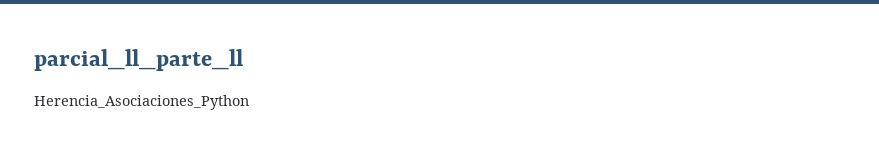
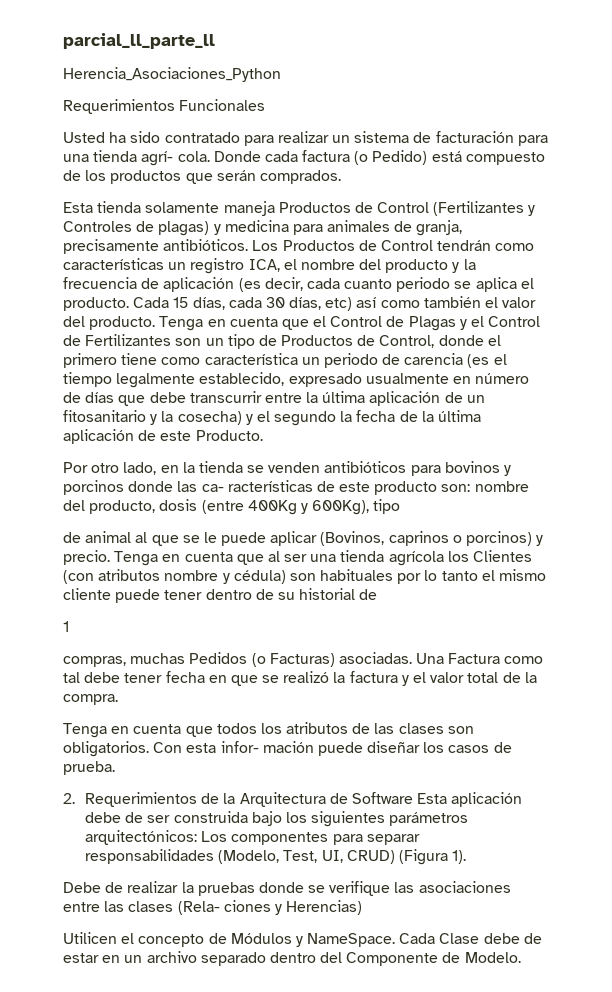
(249, 102) none -> [63,99,266,114] [63,131,548,146] [63,150,545,166] [63,170,341,184] [63,201,536,216] [63,220,463,236] [63,239,535,254] [63,258,476,274] [63,277,534,292] [63,296,537,311] [63,316,541,331] [63,334,501,349] [63,353,507,368] [63,372,530,388] [63,391,485,406] [63,410,482,426] [63,429,263,444] [63,461,512,476] [63,480,529,495] [63,499,401,515] [63,531,544,546] [63,550,533,566] [63,569,547,584] [63,588,378,603] [63,621,69,632] [63,652,544,667] [63,671,537,686] [63,694,118,705] [63,722,474,738] [63,741,512,757] [63,761,115,775] [63,792,523,807] [84,811,469,827] [84,830,420,845] [84,849,467,865] [63,881,511,896] [63,900,363,915] [63,932,542,947] [63,951,521,966] // Requerimientos Funcionales // Usted ha sido contratado para realizar un sistema de facturación para una tienda agrí- cola. Donde cada factura (o Pedido) está compuesto de los productos que serán comprados. // Esta tienda solamente maneja Productos de Control (Fertilizantes y Controles de plagas) y medicina para animales de granja, precisamente antibióticos. Los Productos de Control tendrán como características un registro ICA, el nombre del producto y la frecuencia de aplicación (es decir, cada cuanto periodo se aplica el producto. Cada 15 días, cada 30 días, etc) así como también el valor del producto. Tenga en cuenta que el Control de Plagas y el Control de Fertilizantes son un tipo de Productos de Control, donde el primero tiene como característica un periodo de carencia (es el tiempo legalmente establecido, expresado usualmente en número de días que debe transcurrir entre la última aplicación de un fitosanitario y la cosecha) y el segundo la fecha de la última aplicación de este Producto. // Por otro lado, en la tienda se venden antibióticos para bovinos y porcinos donde las ca- racterísticas de este producto son: nombre del producto, dosis (entre 400Kg y 600Kg), tipo // de animal al que se le puede aplicar (Bovinos, caprinos o porcinos) y precio. Tenga en cuenta que al ser una tienda agrícola los Clientes (con atributos nombre y cédula) son habituales por lo tanto el mismo cliente puede tener dentro de su historial de // 1 // compras, muchas Pedidos (o Facturas) asociadas. Una Factura como tal debe tener fecha en que se realizó la factura y el valor total de la compra. // Tenga en cuenta que todos los atributos de las clases son obligatorios. Con esta infor- mación puede diseñar los casos de prueba. // 2. Requerimientos de la Arquitectura de Software Esta aplicación debe de ser construida bajo los siguientes parámetros arquitectónicos: Los componentes para separar responsabilidades (Modelo, Test, UI, CRUD) (Figura 1). // Debe de realizar la pruebas donde se verifique las asociaciones entre las clases (Rela- ciones y Herencias) // Utilicen el concepto de Módulos y NameSpace. Cada Clase debe de estar en un archivo separado dentro del Componente de Modelo.

